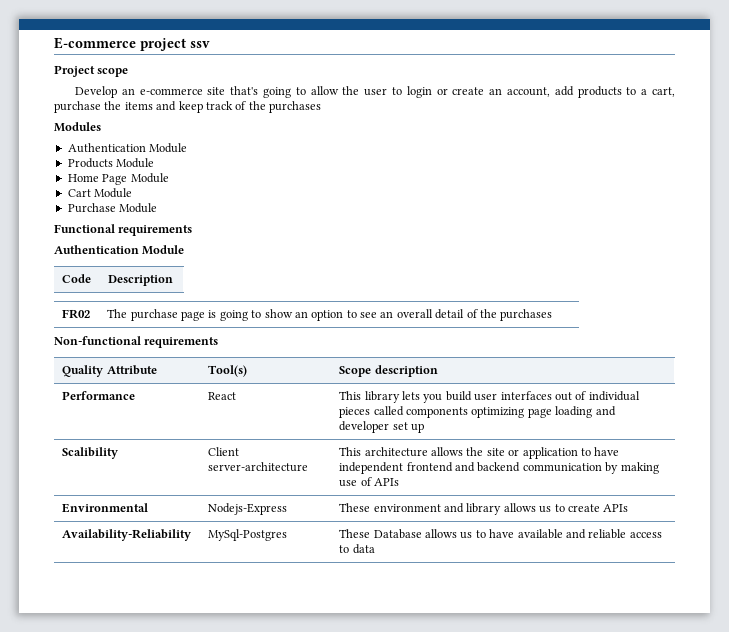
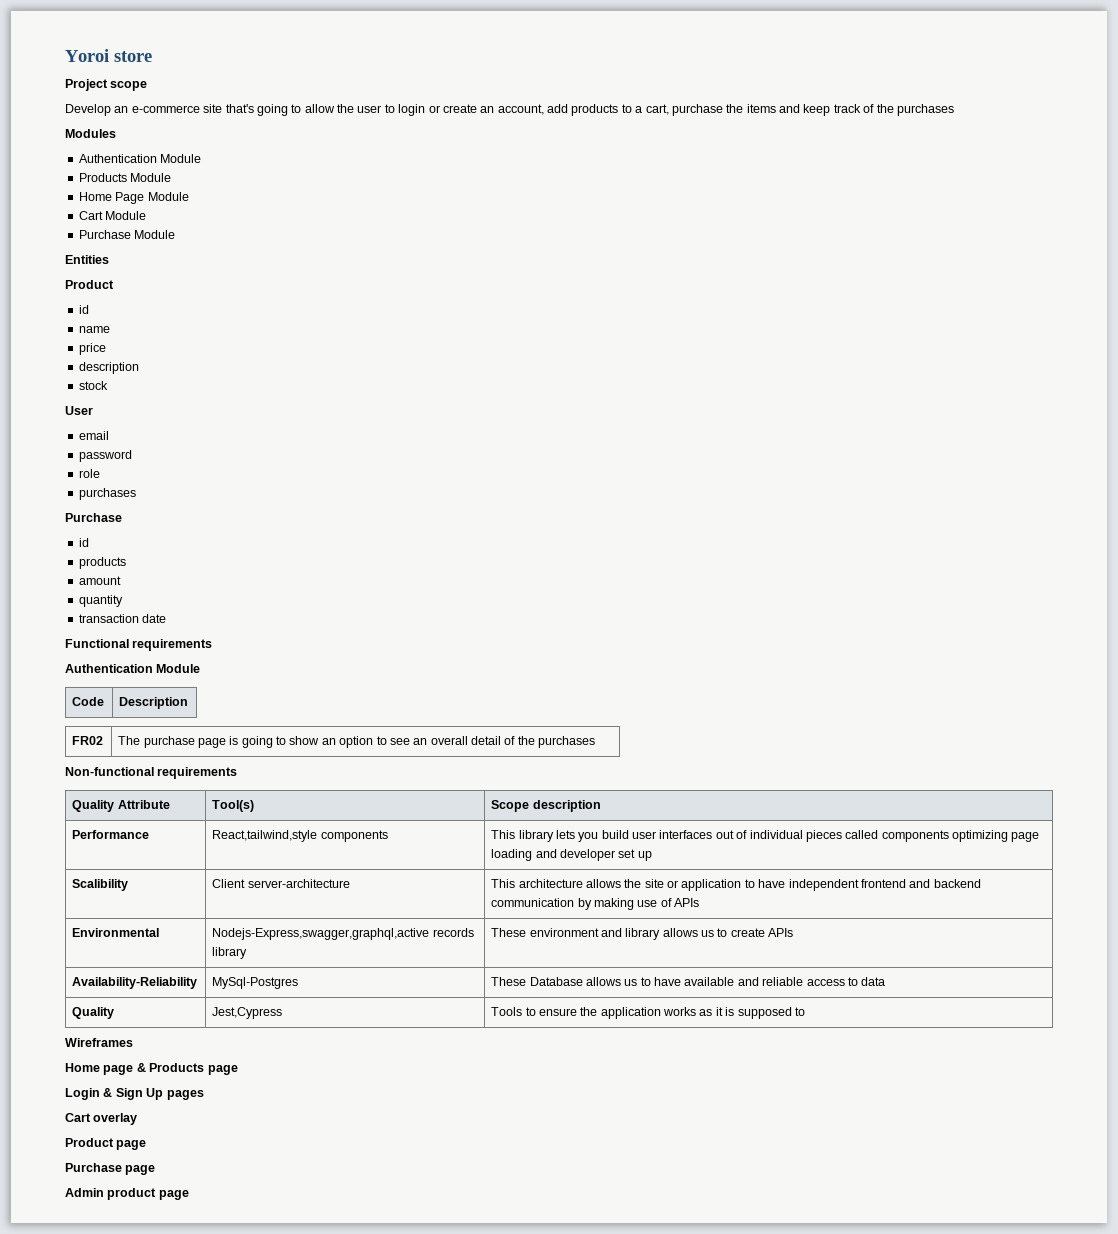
[54,37,210,51] E-commerce project ssv -> [65,49,152,62] Yoroi store
(158, 208) none -> [65,255,109,264] [65,280,114,289] [78,305,89,314] [78,326,110,333] [78,343,106,355] [78,362,139,374] [78,381,108,390] [65,406,93,415] [78,431,109,440] [78,450,132,462] [78,469,100,478] [78,488,136,500] [65,513,122,522] [78,538,89,547] [78,557,126,569] [78,576,121,585] [78,595,123,607] [78,614,167,623] // Entities // Product // id // name // price // description // stock // User // email // password // role // purchases // Purchase // id // products // amount // quantity // transaction date
[208,392,237,400] React -> [212,830,388,842] React,tailwind,style components
[208,503,288,515] Nodejs-Express -> [212,928,474,940] [212,947,248,959] Nodejs-Express,swagger,graphql,active records library
(375, 549) none -> [72,1007,115,1019] [212,1007,283,1019] [491,1007,805,1019] [65,1038,133,1047] [65,1063,238,1075] [65,1088,204,1100] [65,1113,138,1125] [65,1138,147,1150] [65,1163,156,1175] [65,1188,189,1200] // Quality | Jest,Cypress | Tools to ensure the application works as it is supposed to // Wireframes // Home page & Products page // Login & Sign Up pages // Cart overlay // Product page // Purchase page // Admin product page

